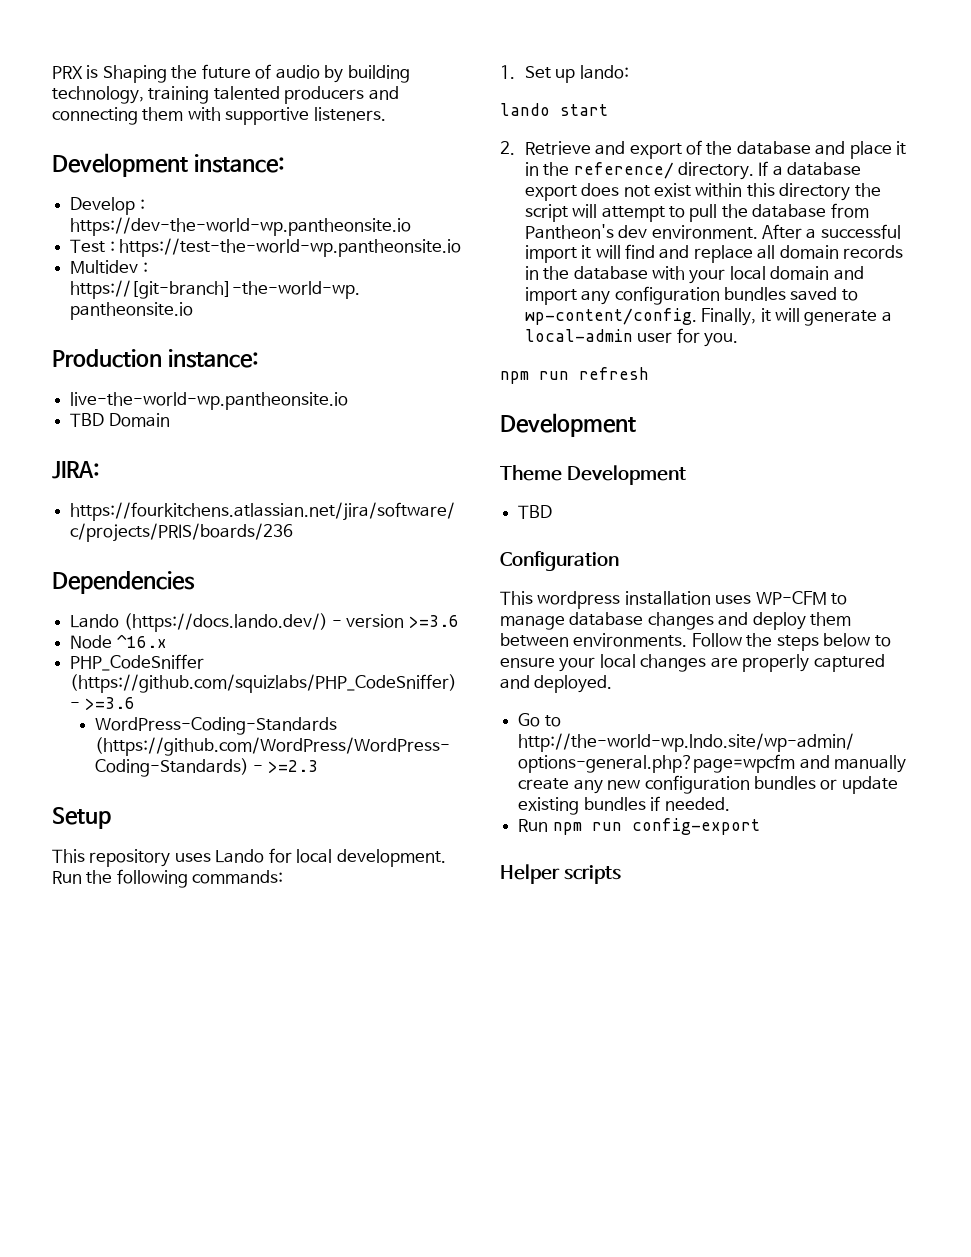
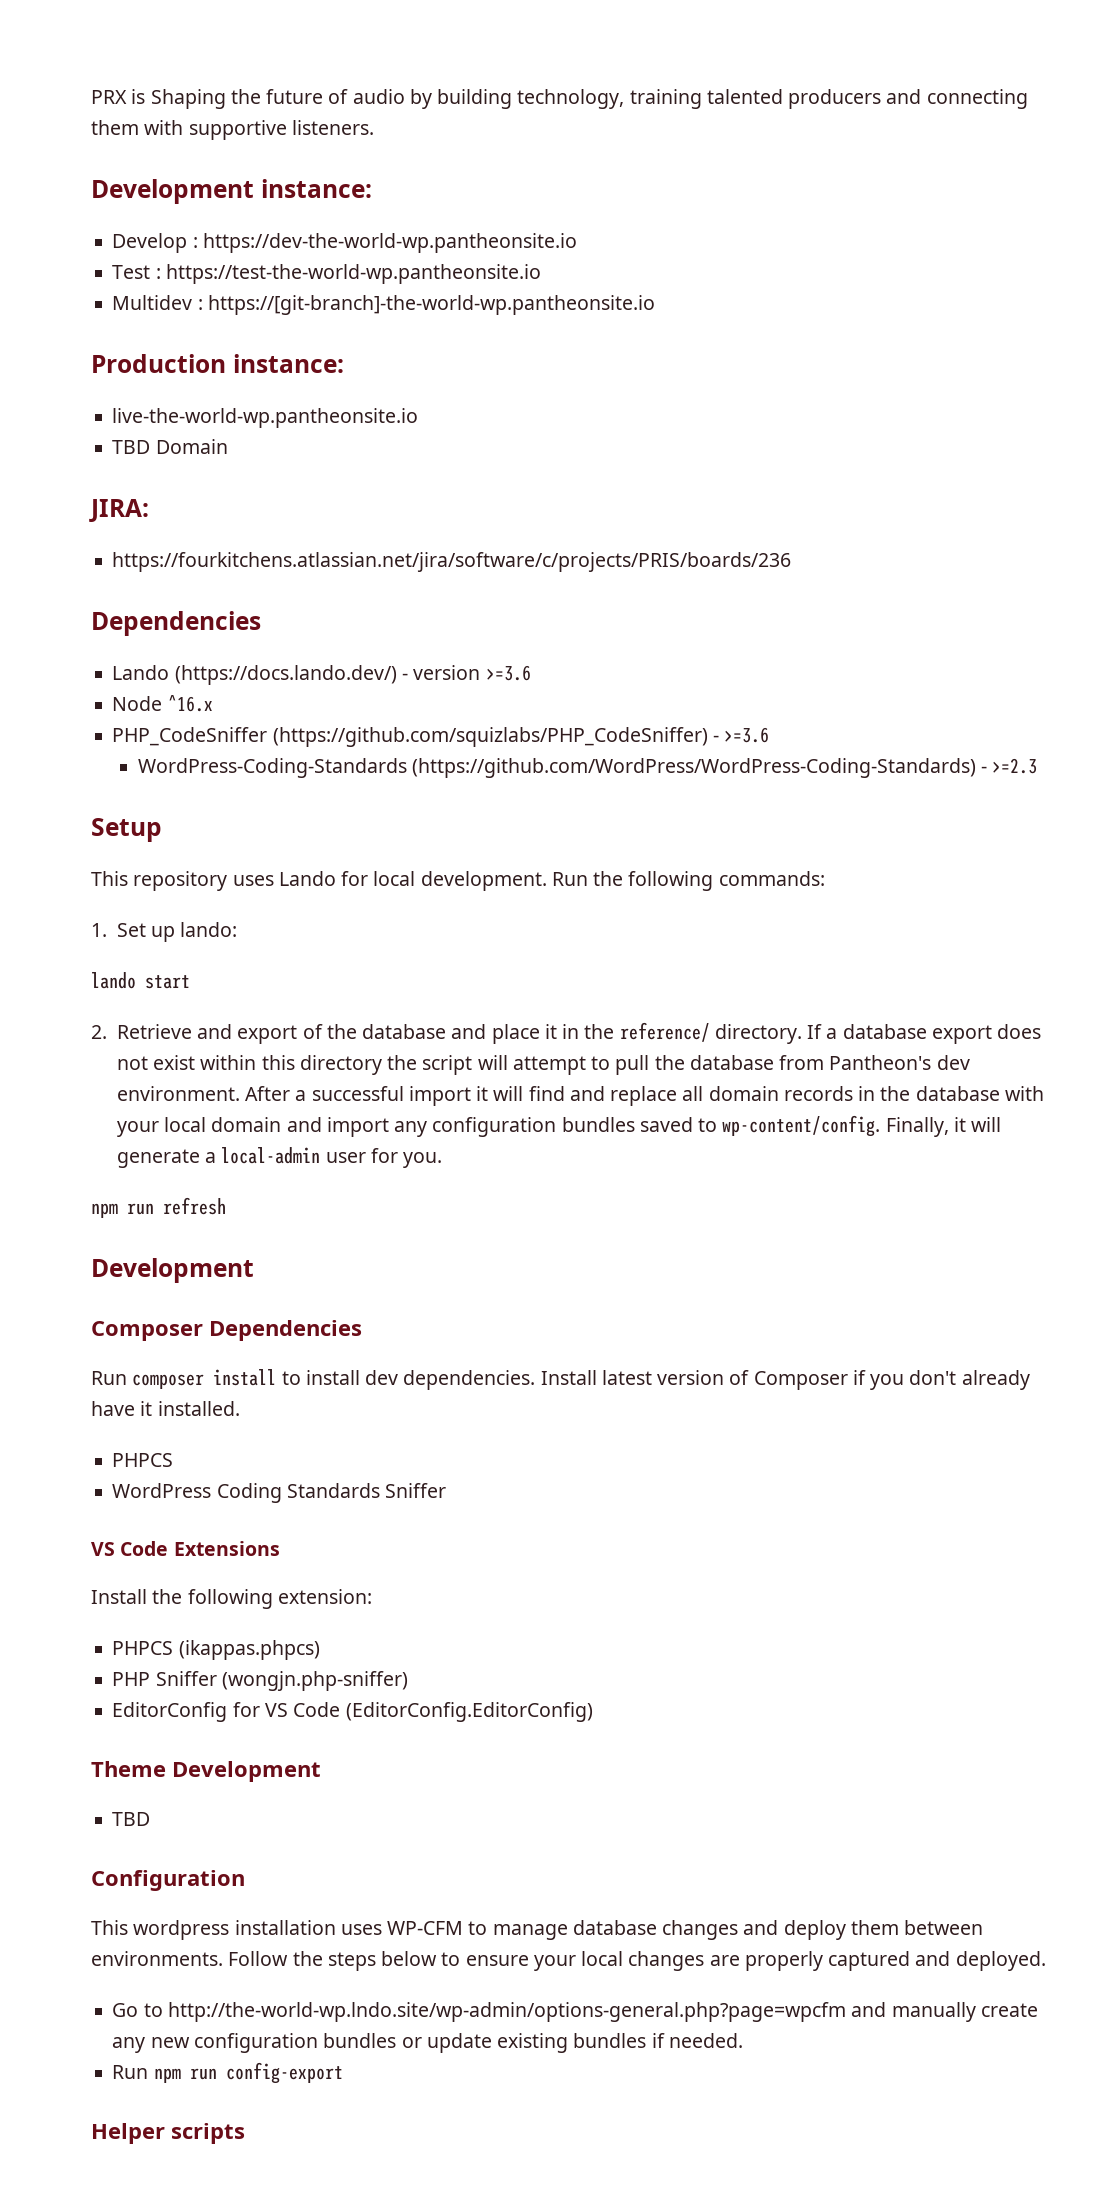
(636, 425) none -> [91,1320,362,1341] [91,1369,1030,1390] [91,1401,240,1416] [112,1453,174,1467] [112,1483,447,1503] [91,1541,280,1556] [91,1589,372,1609] [112,1640,320,1660] [112,1671,408,1691] [112,1702,593,1722] // Composer Dependencies // Run composer install to install dev dependencies. Install latest version of Composer if you don't already have it installed. // PHPCS // WordPress Coding Standards Sniffer // VS Code Extensions // Install the following extension: // PHPCS (ikappas.phpcs) // PHP Sniffer (wongjn.php-sniffer) // EditorConfig for VS Code (EditorConfig.EditorConfig)

